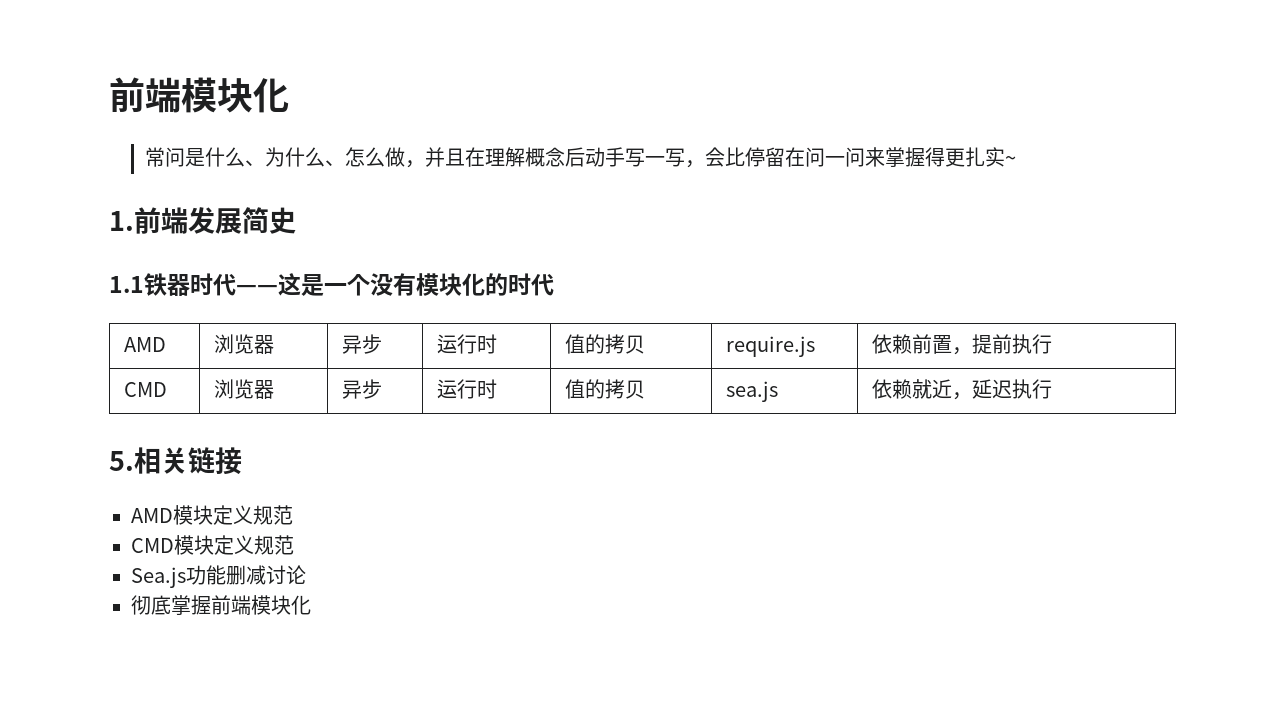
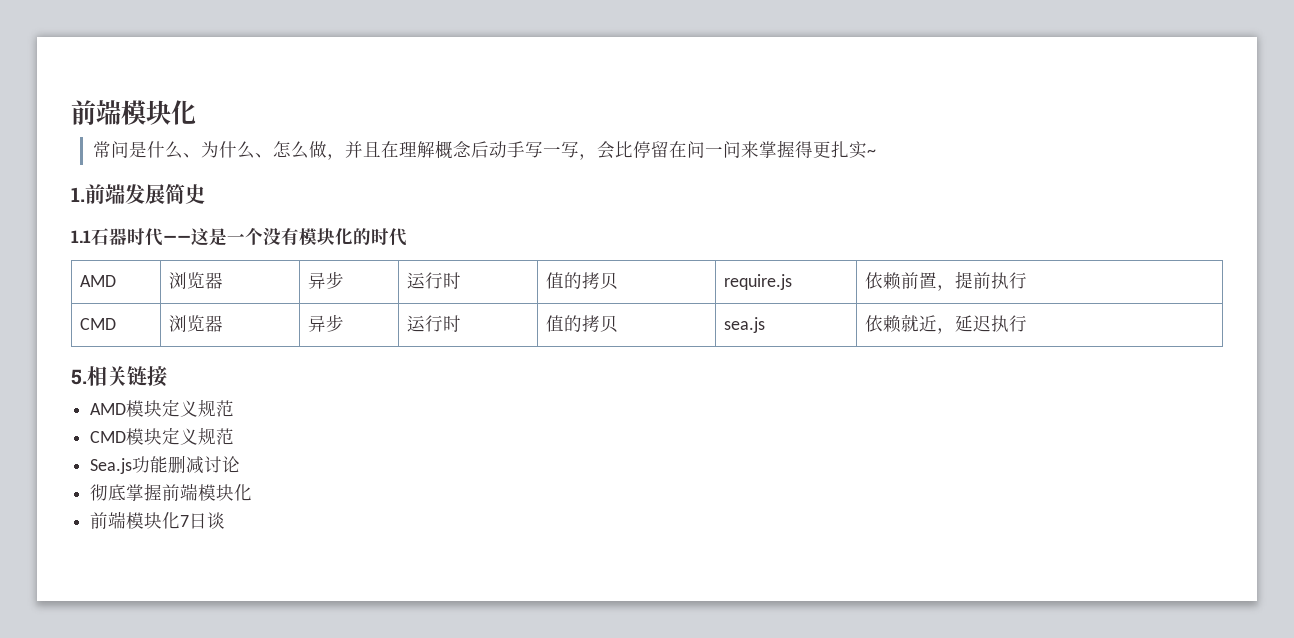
[144,273,167,296] 铁 -> [91,228,109,245] 石
(311, 605) none -> [90,511,226,529] // 前端模块化7日谈

